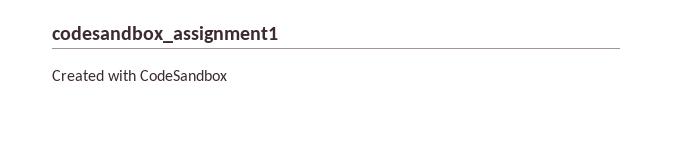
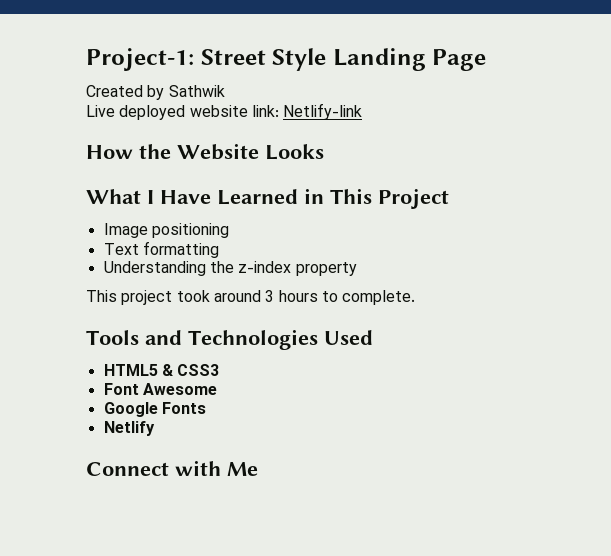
[52,26,278,43] [52,70,228,81] codesandbox_assignment1 // Created with CodeSandbox -> [86,48,487,71] [86,85,225,100] [86,103,363,120] [86,143,324,160] [86,188,449,209] [103,223,229,238] [103,241,219,258] [103,261,357,276] [86,290,416,305] [86,329,373,350] [103,364,220,376] [103,383,217,395] [103,402,206,417] [103,421,155,436] [86,460,258,476] Project-1: Street Style Landing Page // Created by Sathwik // Live deployed website link: Netlify-link // How the Website Looks // What I Have Learned in This Project // Image positioning // Text formatting // Understanding the z-index property // This project took around 3 hours to complete. // Tools and Technologies Used // HTML5 & CSS3 // Font Awesome // Google Fonts // Netlify // Connect with Me

